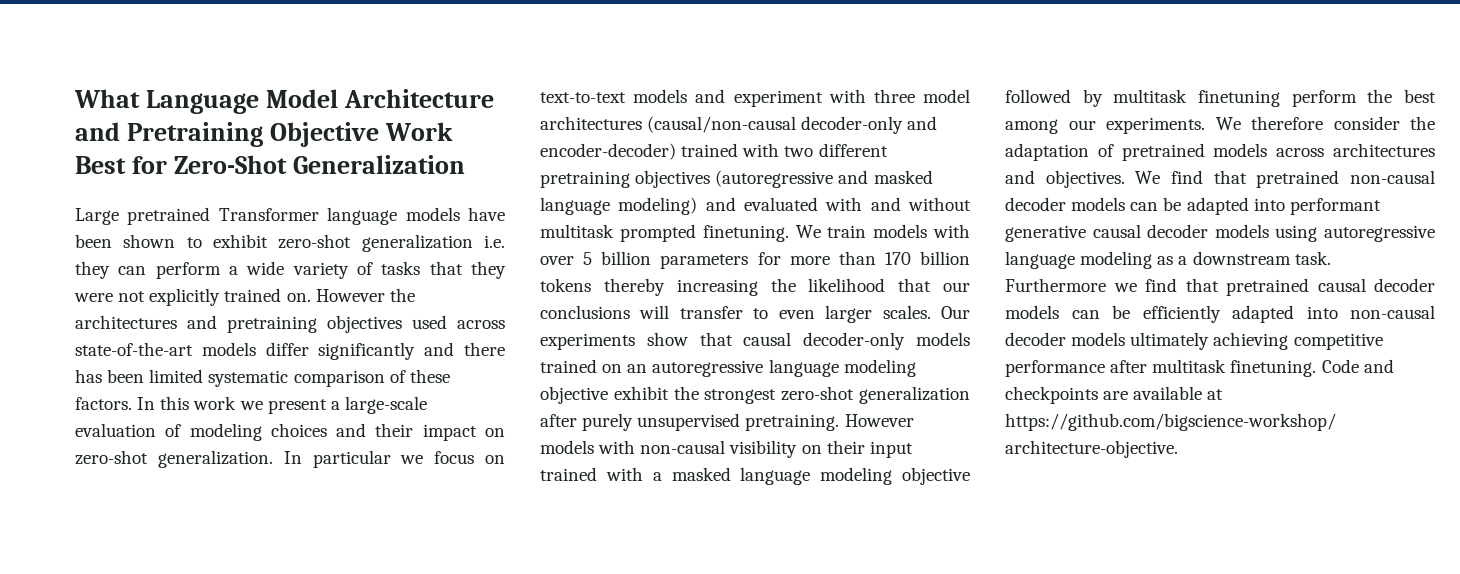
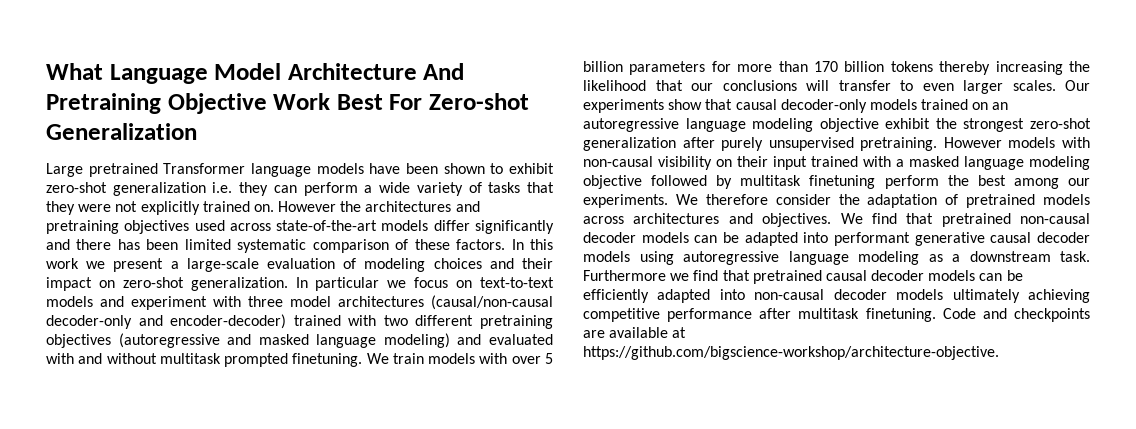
[75,122,120,141] and -> [423,63,465,80] And
[132,155,288,174] for Zero-Shot -> [389,93,530,110] For Zero-shot

